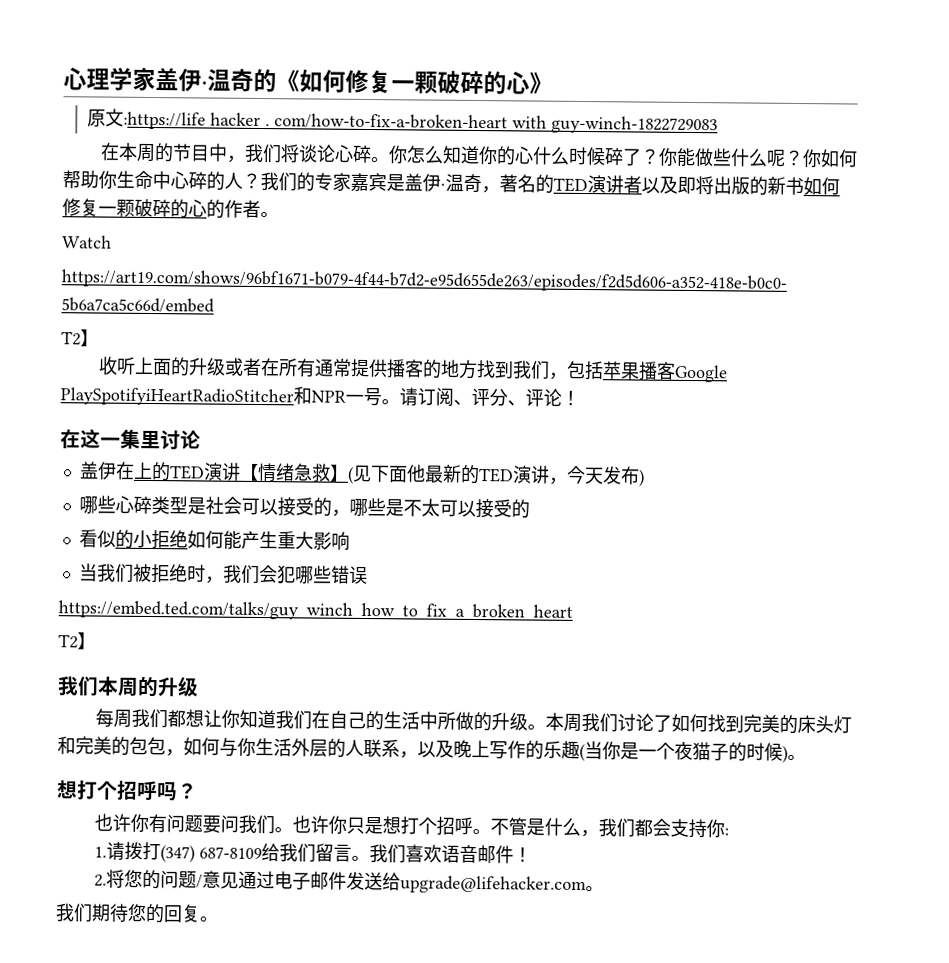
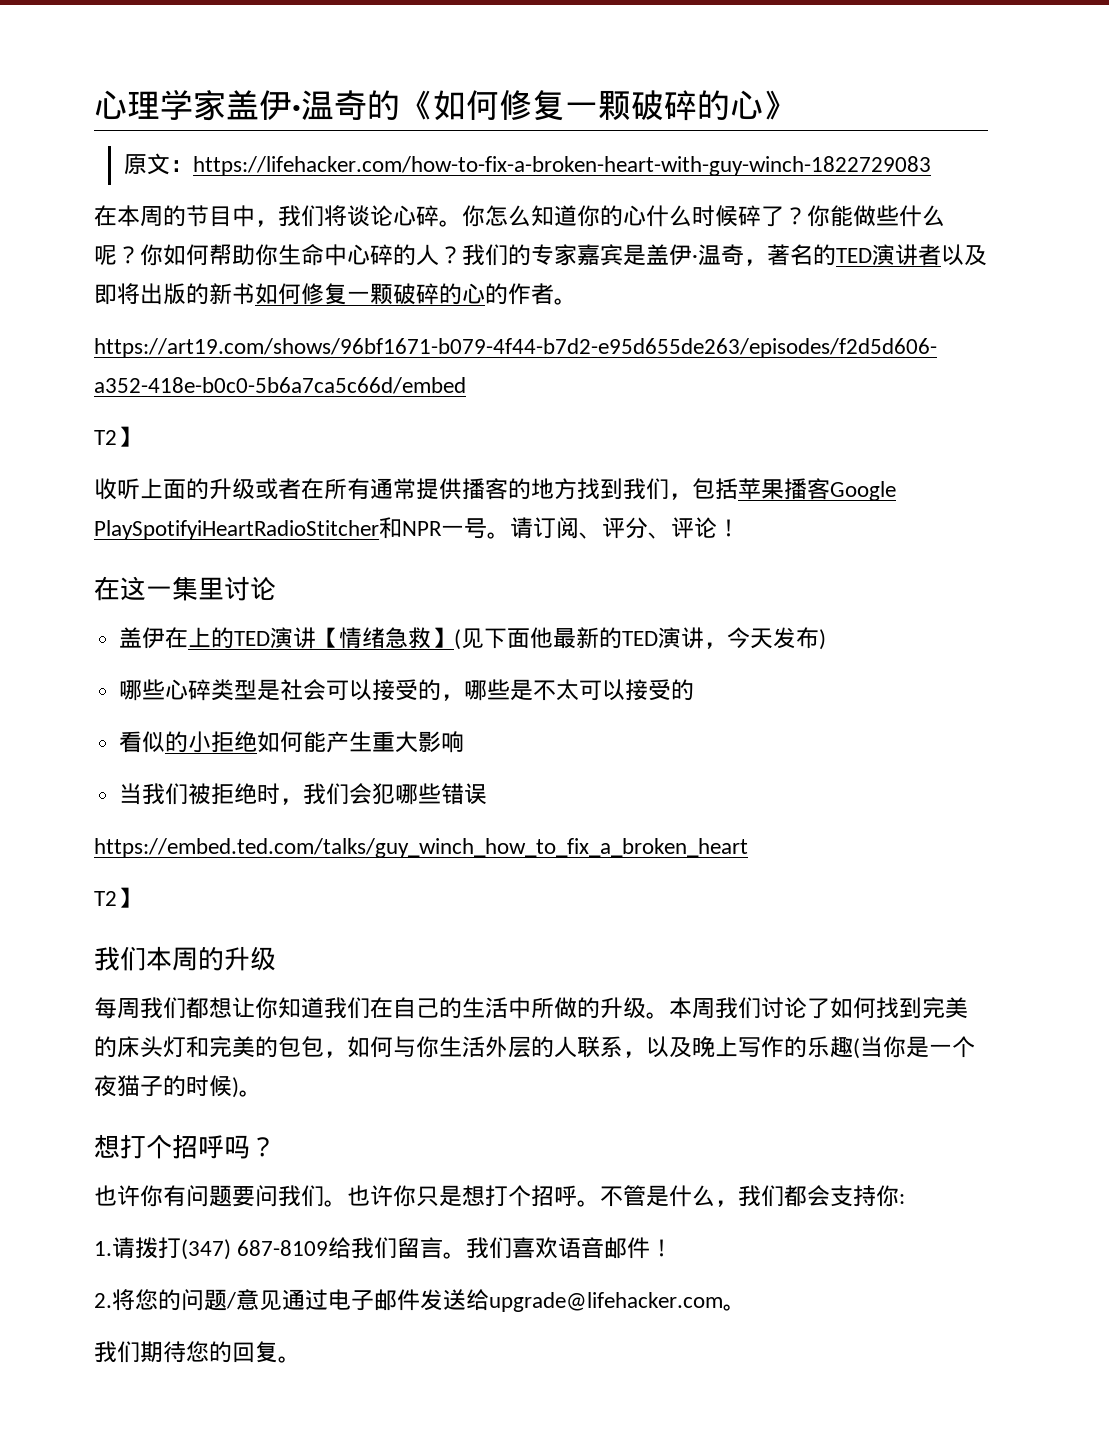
[123,111,719,135] :https://life hacker . com/how-to-fix-a-broken-heart with guy-winch-1822729083 -> [169,156,931,176] ：https://lifehacker.com/how-to-fix-a-broken-heart-with-guy-winch-1822729083
[62,235,112,249] // Watch -> (577, 301) none

